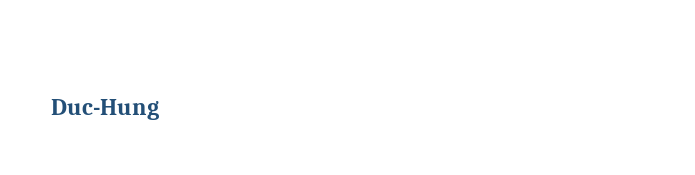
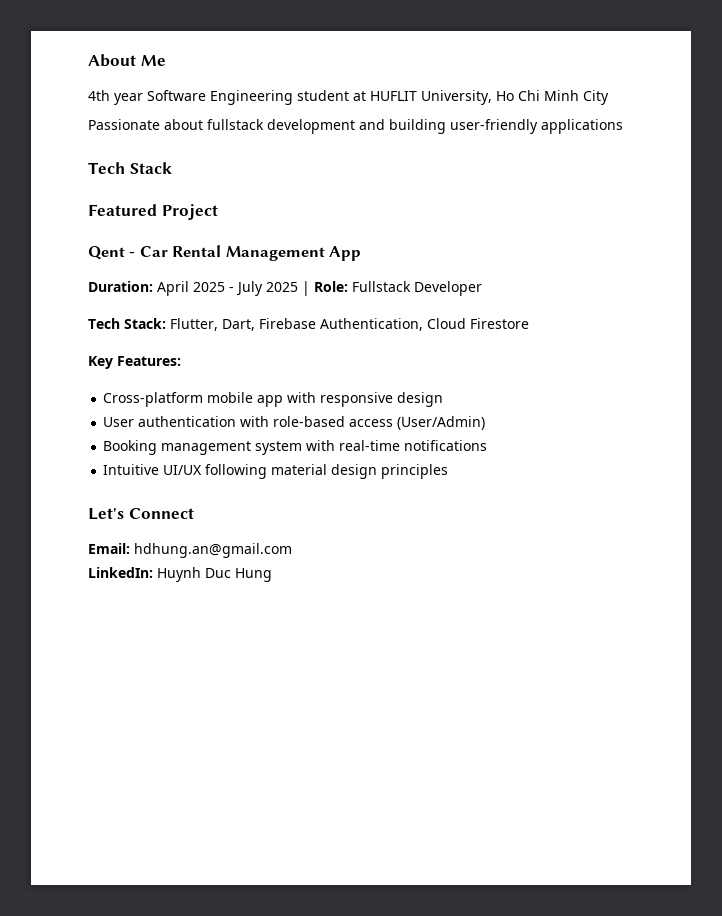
[51,99,159,120] Duc-Hung -> [88,54,166,67] [88,90,609,105] [88,119,623,134] [88,162,172,174] [88,204,218,220] [88,245,362,261] [88,281,482,296] [88,318,529,331] [88,356,181,369] [103,392,444,407] [103,416,486,430] [103,440,488,455] [103,464,449,479] [88,508,194,520] [88,543,292,558] [88,567,272,582] About Me // 4th year Software Engineering student at HUFLIT University, Ho Chi Minh City // Passionate about fullstack development and building user-friendly applications // Tech Stack // Featured Project // Qent - Car Rental Management App // Duration: April 2025 - July 2025 | Role: Fullstack Developer // Tech Stack: Flutter, Dart, Firebase Authentication, Cloud Firestore // Key Features: // Cross-platform mobile app with responsive design // User authentication with role-based access (User/Admin) // Booking management system with real-time notifications // Intuitive UI/UX following material design principles // Let's Connect // Email: hdhung.an@gmail.com // LinkedIn: Huynh Duc Hung

